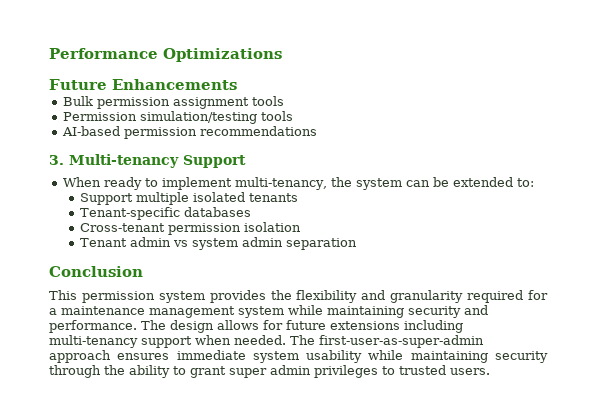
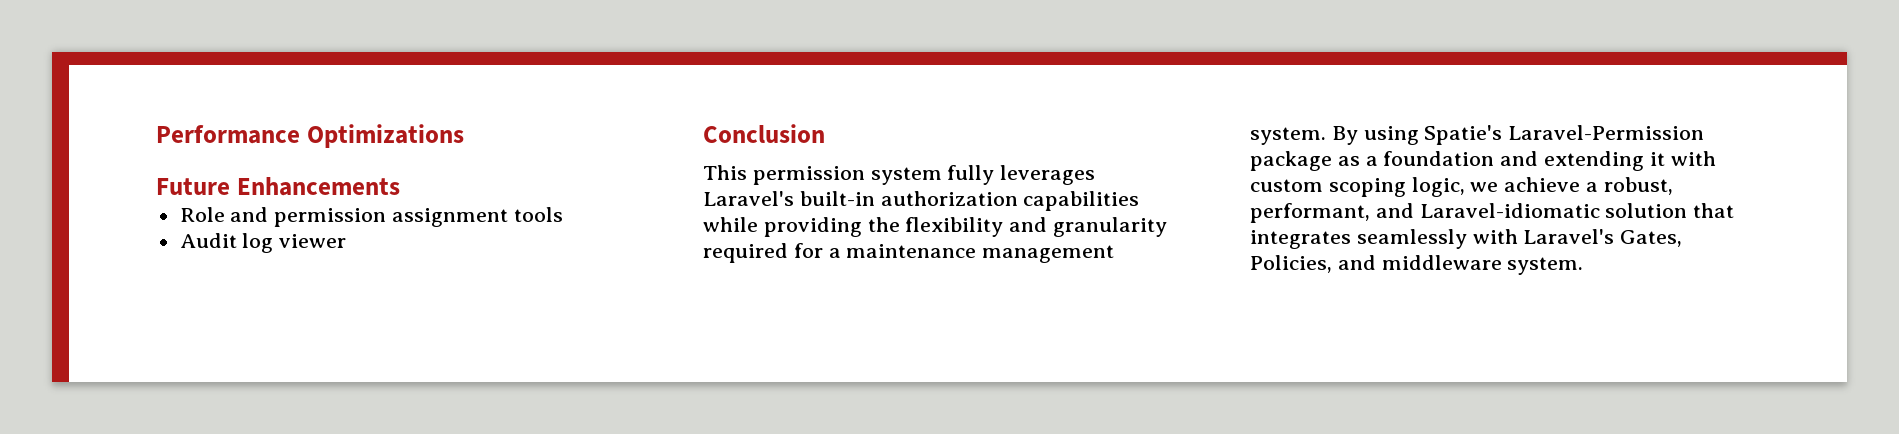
[62,96,93,106] Bulk -> [179,207,269,222] Role and
[62,111,293,124] [61,126,317,139] [49,154,246,168] [62,177,534,190] [80,192,299,205] [80,207,252,220] [80,222,302,235] [80,237,358,250] [49,266,143,277] [49,290,266,303] Permission simulation/testing tools // AI-based permission recommendations // 3. Multi-tenancy Support // When ready to implement multi-tenancy, the system can be extended to: // Support multiple isolated tenants // Tenant-specific databases // Cross-tenant permission isolation // Tenant admin vs system admin separation // Conclusion // This permission system provides -> [179,233,347,253] [703,124,825,143] [703,165,1096,185] [703,191,1140,211] [703,217,862,237] Audit log viewer // Conclusion // This permission system fully leverages Laravel's built-in authorization capabilities while providing
[238,305,488,318] [49,320,463,333] [49,335,484,348] [49,350,548,363] [49,365,490,378] system while maintaining security and performance. The design allows for future extensions including multi-tenancy support when needed. The first-user-as-super-admin approach ensures immediate system usability while maintaining security through the ability to grant super admin privileges to trusted users. -> [1250,125,1705,145] [1250,151,1716,171] [1250,177,1673,197] [1250,203,1735,223] [1250,229,1683,249] [1250,255,1584,275] system. By using Spatie's Laravel-Permission package as a foundation and extending it with custom scoping logic, we achieve a robust, performant, and Laravel-idiomatic solution that integrates seamlessly with Laravel's Gates, Policies, and middleware system.

